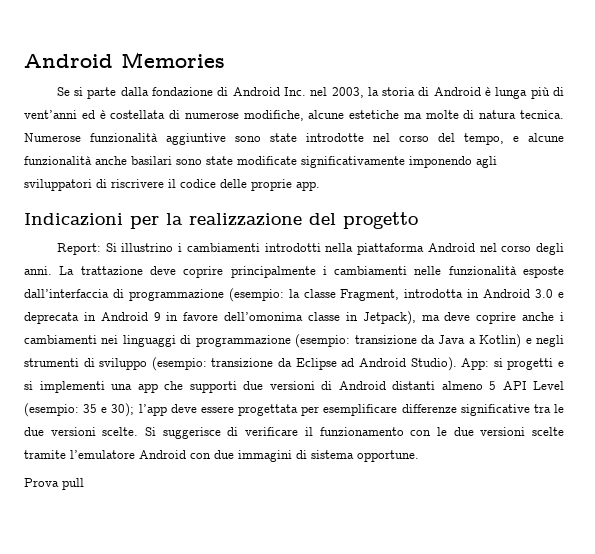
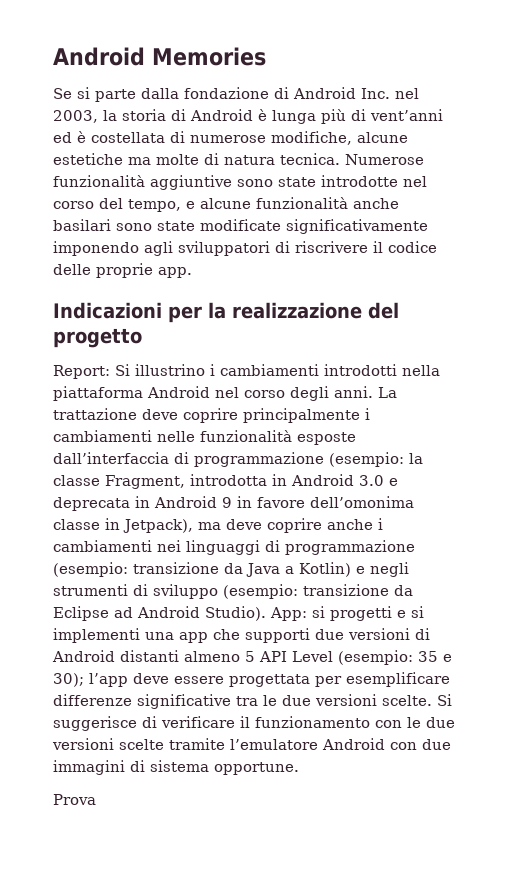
[62,478,84,490] pull -> (96, 799) none

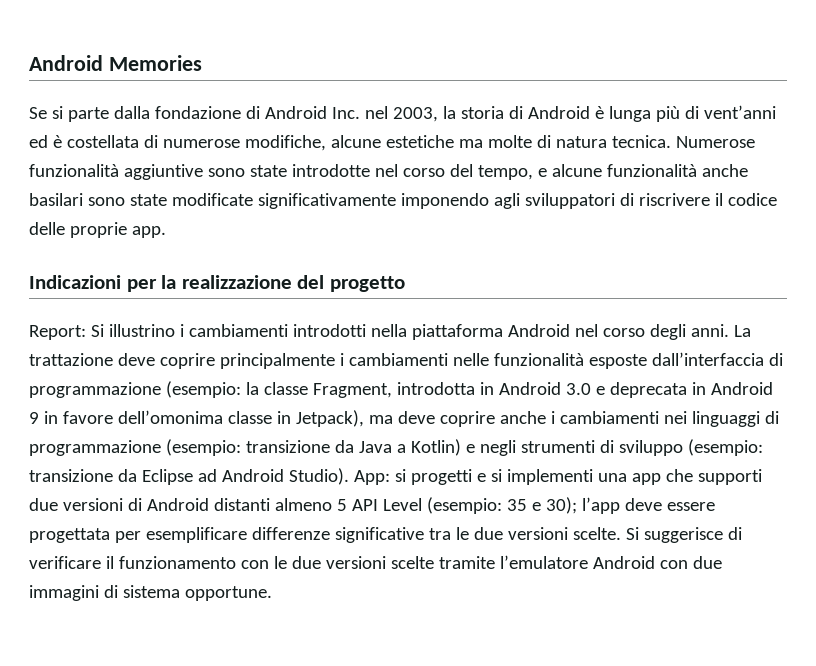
[53,794,96,805] // Prova -> (272, 593) none

